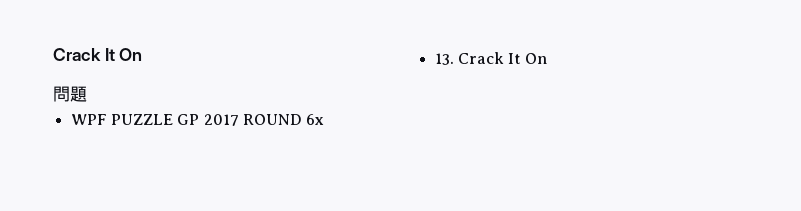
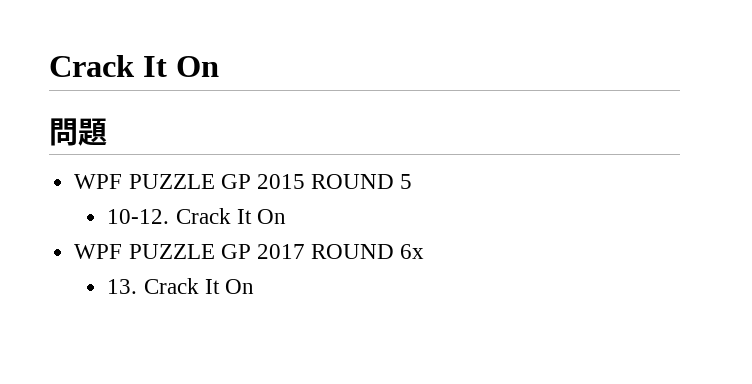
(87, 94) none -> [74,174,413,189] [107,208,286,224] // WPF PUZZLE GP 2015 ROUND 5 // 10-12. Crack It On

